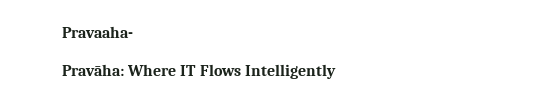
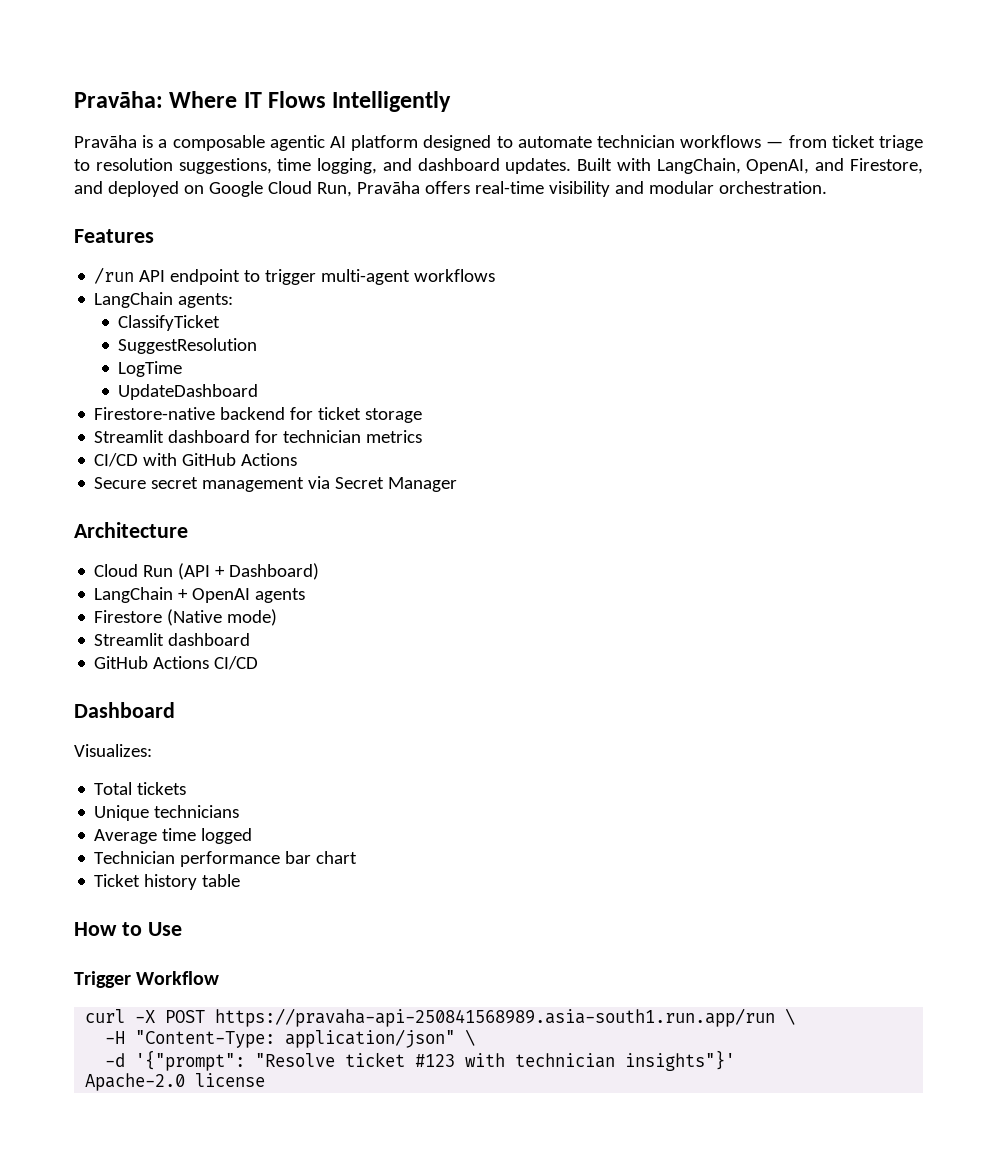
[62,26,133,38] Pravaaha- // -> (74, 99) none
(336, 71) none -> [74,135,924,151] [74,158,923,174] [74,181,827,197] [74,229,154,243] [94,267,496,285] [94,292,234,308] [118,315,221,331] [118,338,258,354] [118,361,183,377] [118,384,259,400] [94,407,423,423] [94,430,423,443] [94,453,298,467] [94,476,458,492] [74,522,188,538] [94,563,320,580] [94,587,306,603] [94,609,278,626] [94,633,251,646] [94,656,259,670] [74,702,175,718] [74,744,152,757] [94,782,187,795] [94,805,240,821] [94,828,253,844] [94,851,358,867] [94,874,241,890] [74,922,182,936] [74,971,220,988] [85,1008,796,1027] [105,1029,476,1048] [105,1050,736,1071] [85,1073,266,1091] // Pravāha is a composable agentic AI platform designed to automate technician workflows — from ticket triage to resolution suggestions, time logging, and dashboard updates. Built with LangChain, OpenAI, and Firestore, and deployed on Google Cloud Run, Pravāha offers real-time visibility and modular orchestration. // Features // /run API endpoint to trigger multi-agent workflows // LangChain agents: // ClassifyTicket // SuggestResolution // LogTime // UpdateDashboard // Firestore-native backend for ticket storage // Streamlit dashboard for technician metrics // CI/CD with GitHub Actions // Secure secret management via Secret Manager // Architecture // Cloud Run (API + Dashboard) // LangChain + OpenAI agents // Firestore (Native mode) // Streamlit dashboard // GitHub Actions CI/CD // Dashboard // Visualizes: // Total tickets // Unique technicians // Average time logged // Technician performance bar chart // Ticket history table // How to Use // Trigger Workflow // curl -X POST https://pravaha-api-250841568989.asia-south1.run.app/run \ // -H "Content-Type: application/json" \ // -d '{"prompt": "Resolve ticket #123 with technician insights"}' // Apache-2.0 license

